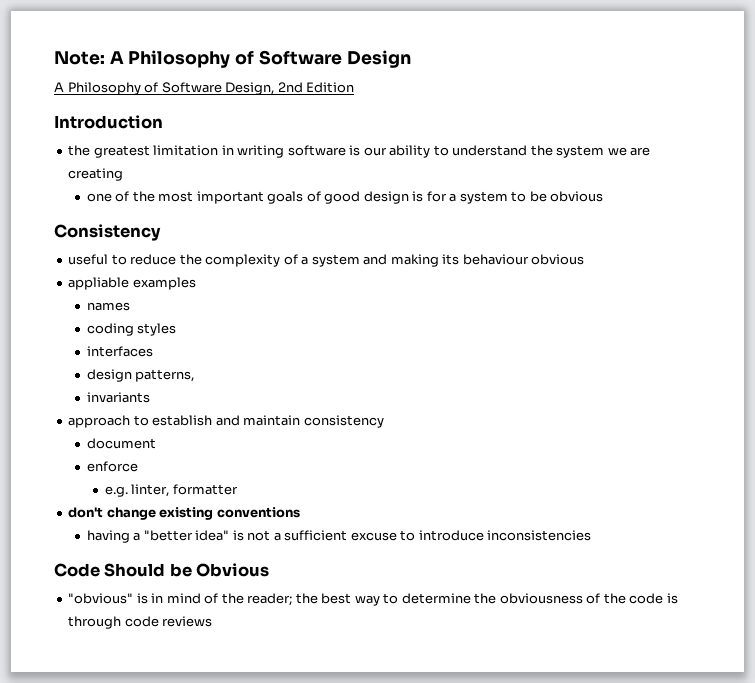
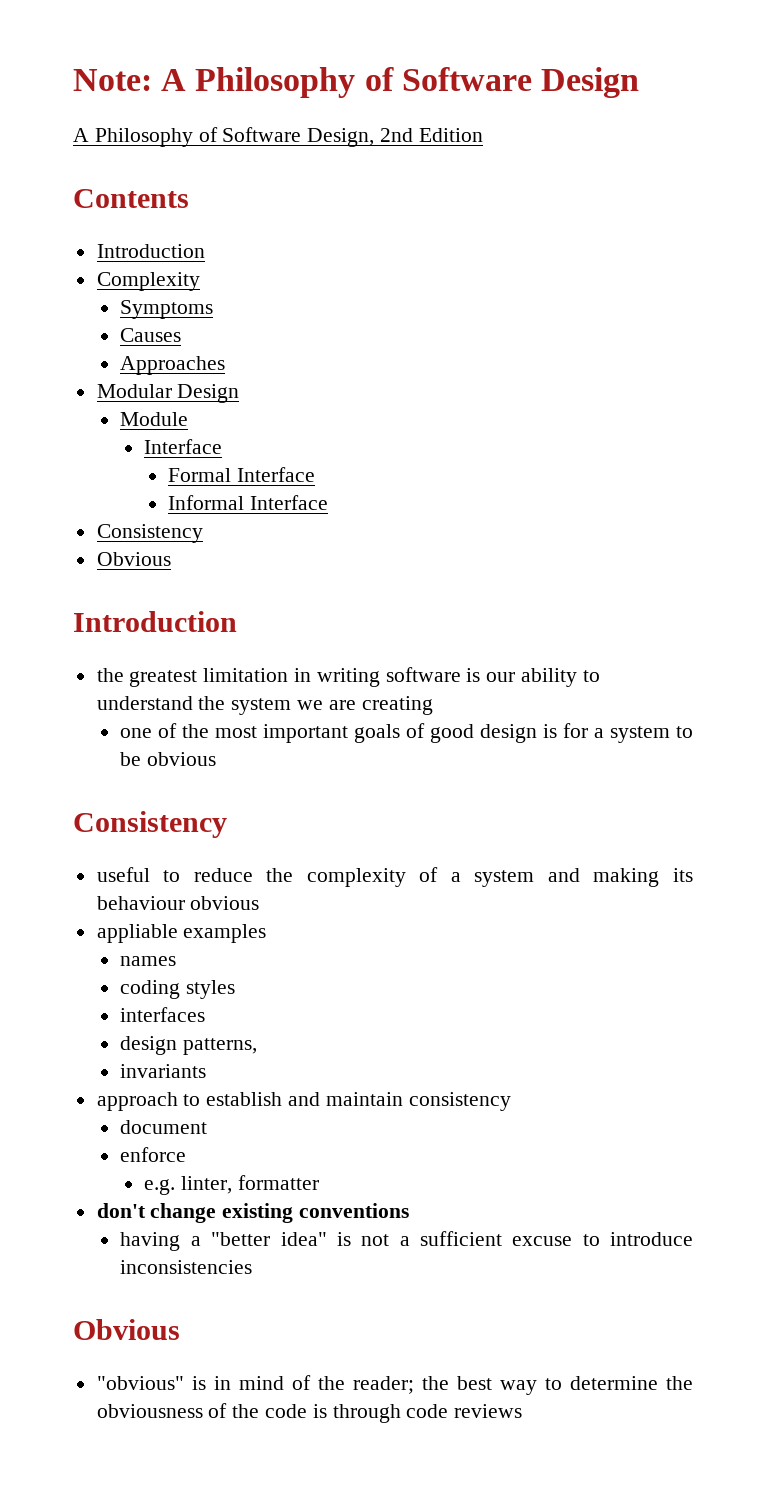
(355, 87) none -> [73,189,189,208] [96,244,205,258] [96,272,200,291] [120,300,214,319] [120,328,182,342] [120,356,226,375] [96,384,240,403] [120,412,189,426] [144,439,223,454] [168,467,315,482] [168,495,328,510] [96,524,203,543] [96,552,171,566] // Contents // Introduction // Complexity // Symptoms // Causes // Approaches // Modular Design // Module // Interface // Formal Interface // Informal Interface // Consistency // Obvious
[54,563,192,577] Code Should be -> (253, 1267) none

